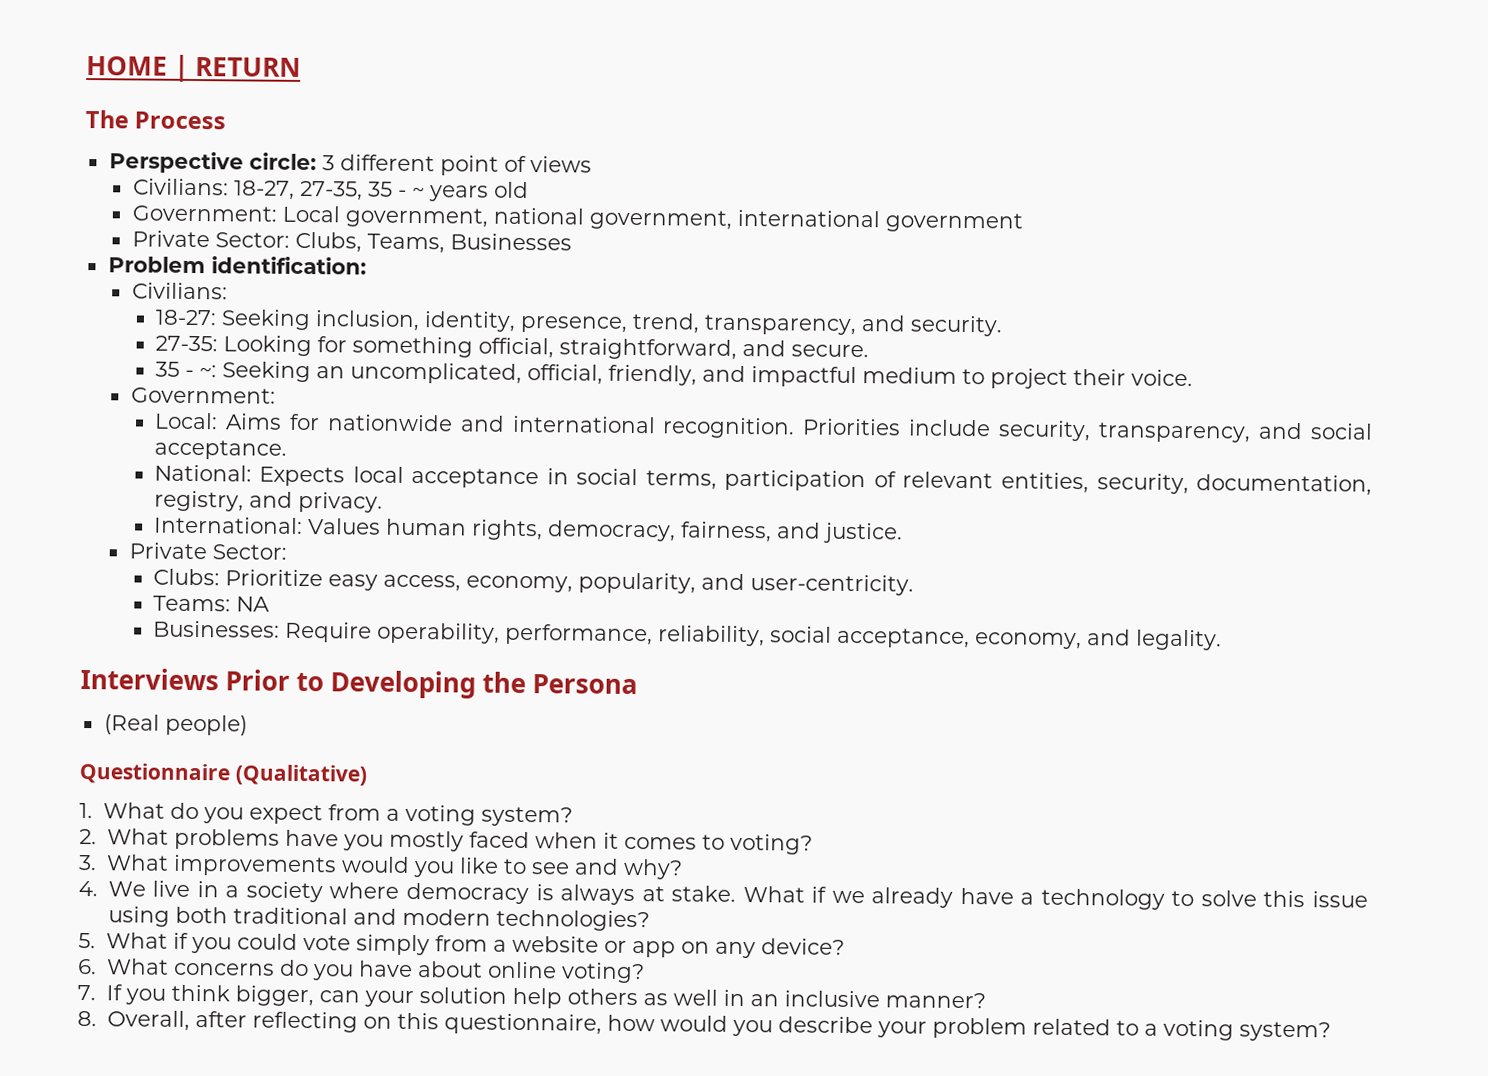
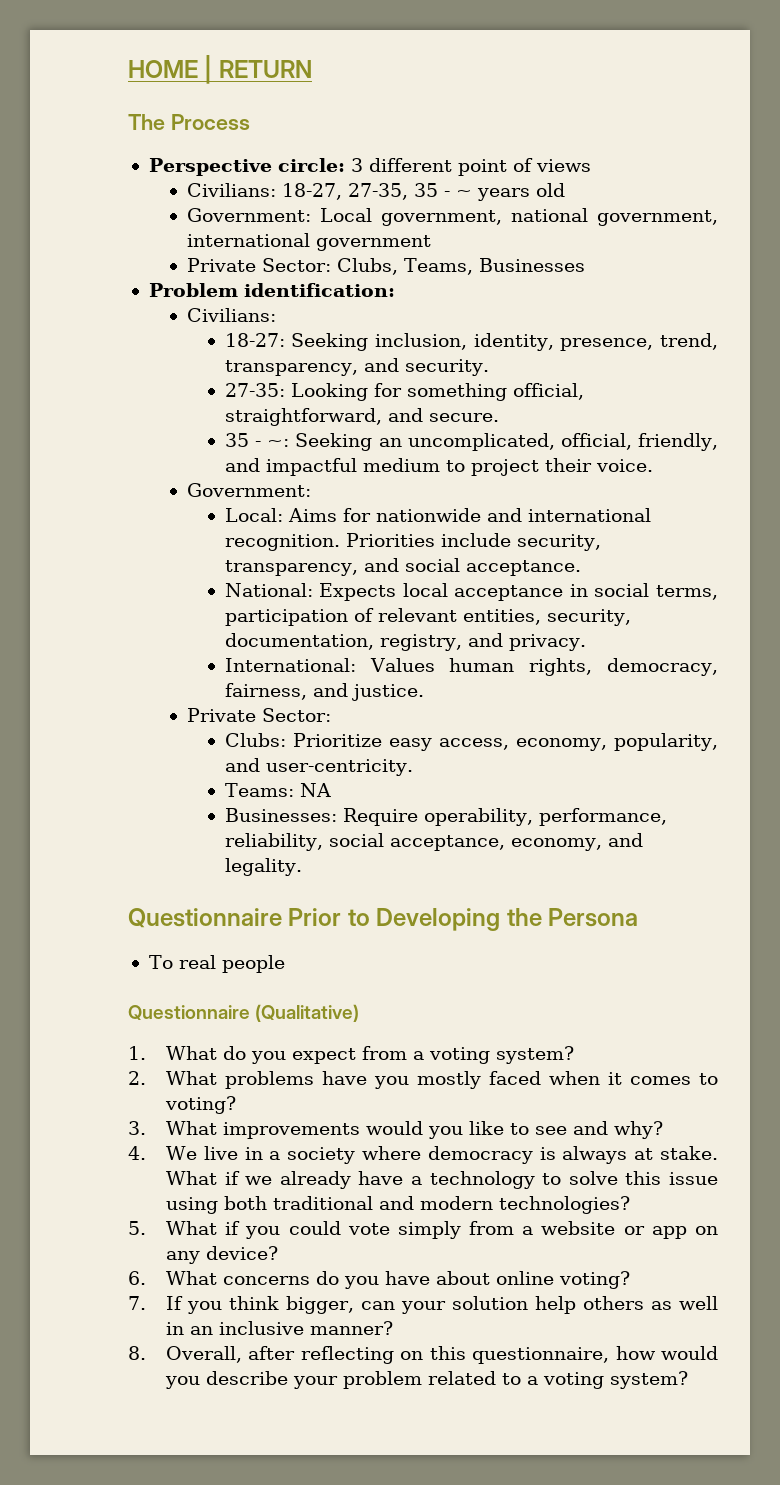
[80,667,219,691] Interviews -> [128,908,282,928] Questionnaire
[103,714,248,736] (Real people) -> [148,955,285,973] To real people

